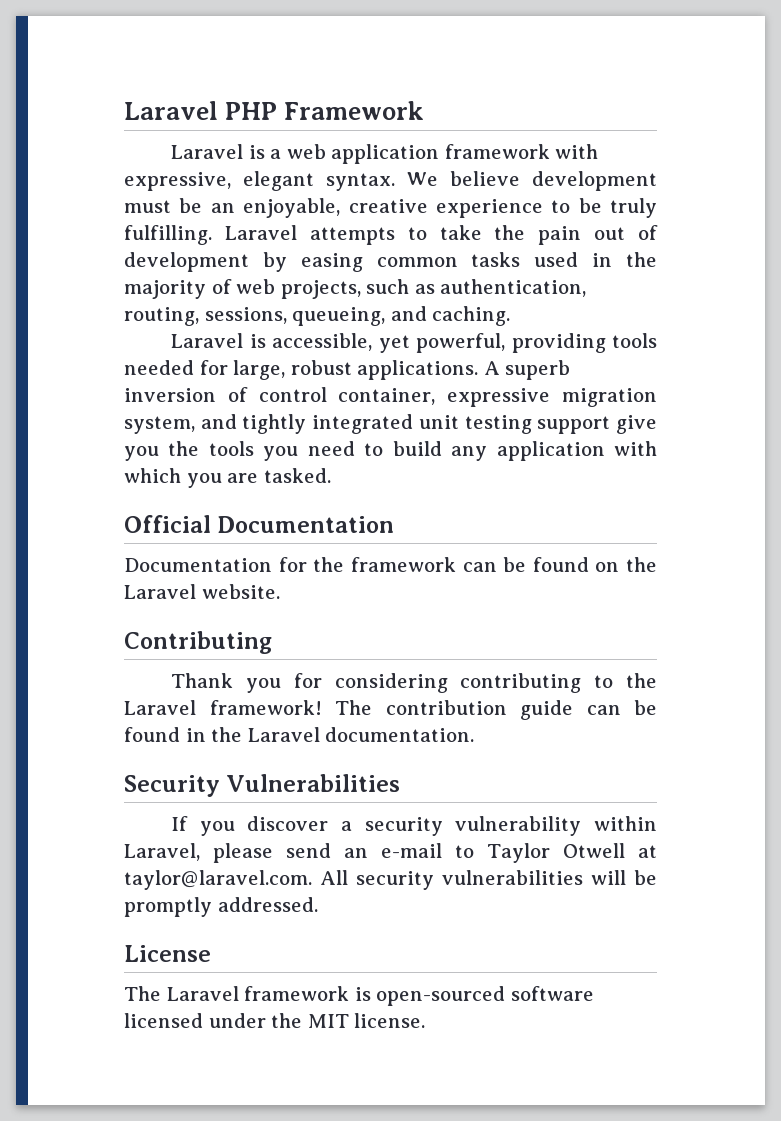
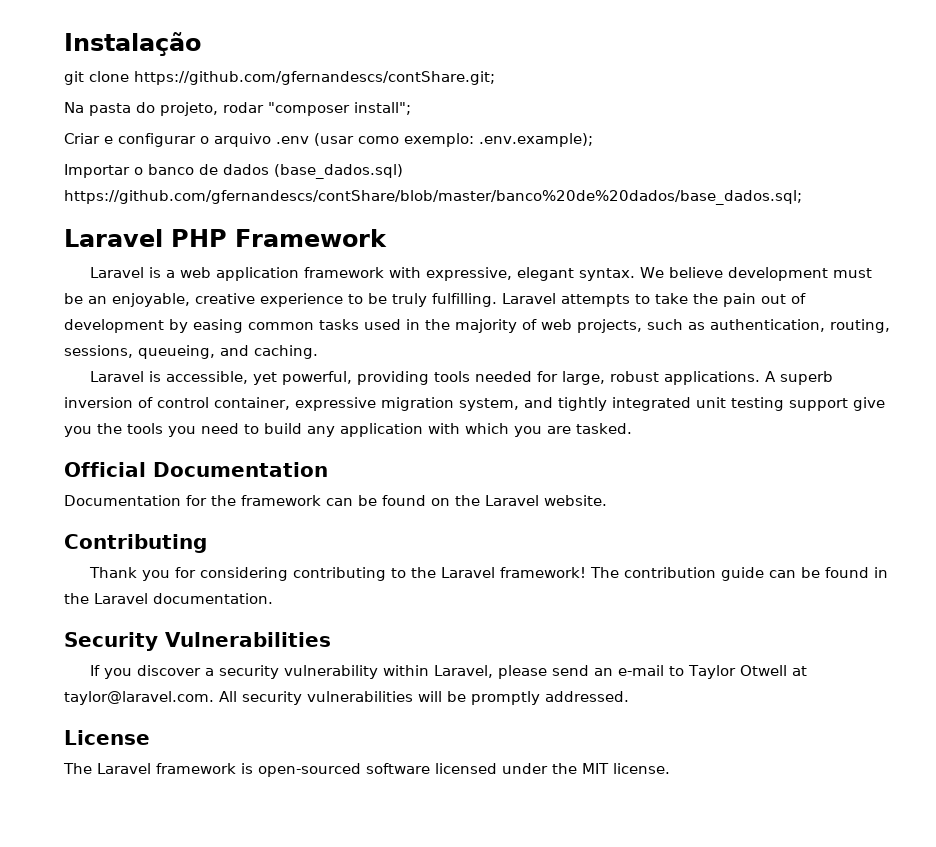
(124, 110) none -> [64,32,201,56] [64,71,495,85] [64,102,411,116] [64,133,593,147] [64,164,403,179] [64,190,802,205] Instalação // git clone https://github.com/gfernandescs/contShare.git; // Na pasta do projeto, rodar "composer install"; // Criar e configurar o arquivo .env (usar como exemplo: .env.example); // Importar o banco de dados (base_dados.sql) https://github.com/gfernandescs/contShare/blob/master/banco%20de%20dados/base_dados.sql; //

